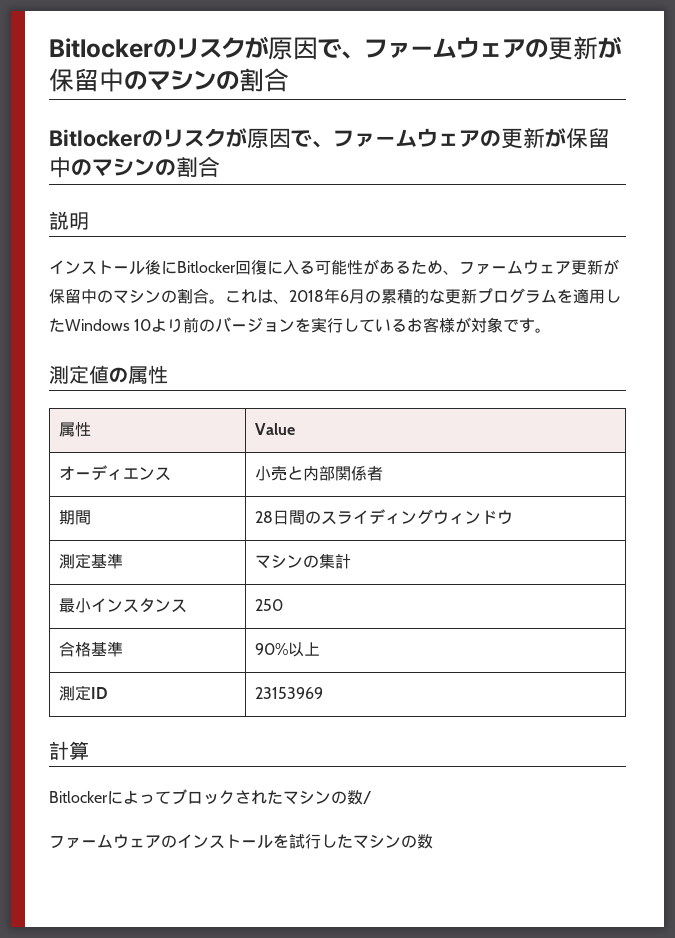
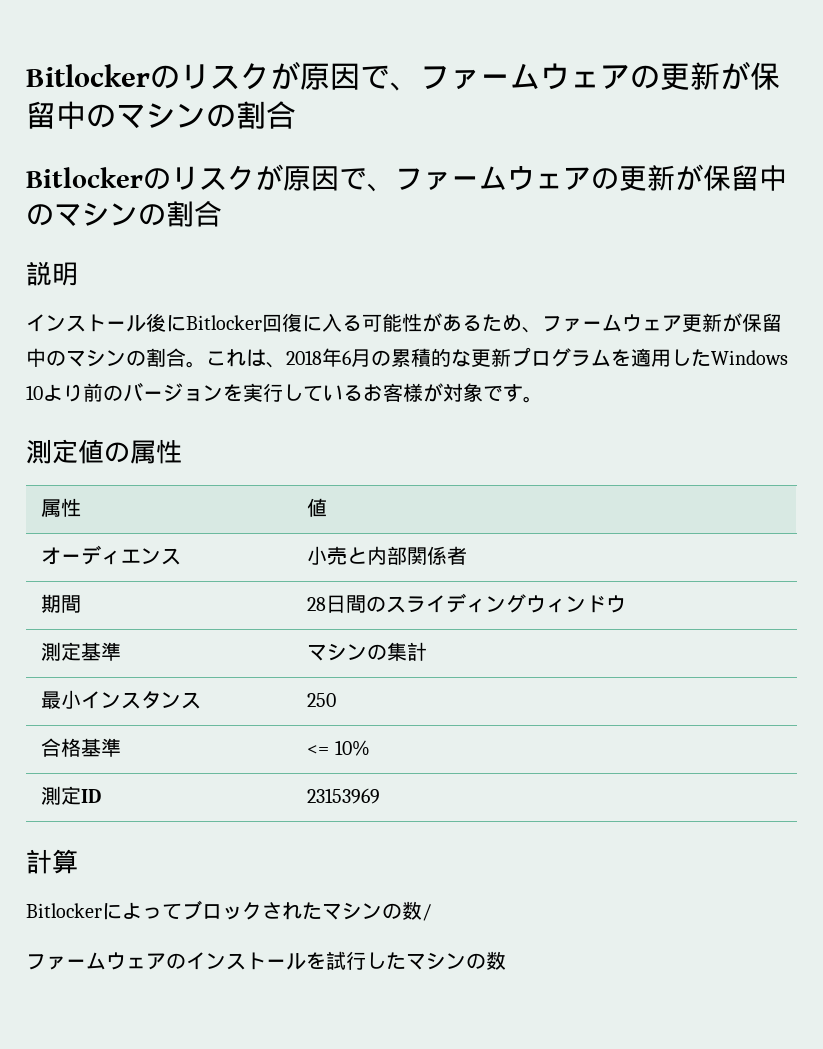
[254,423,295,435] Value -> [307,498,328,517] 値
[254,642,320,657] 90%以上 -> [307,740,370,756] <= 10%

